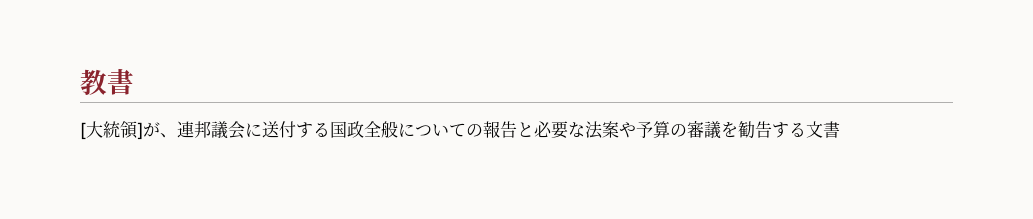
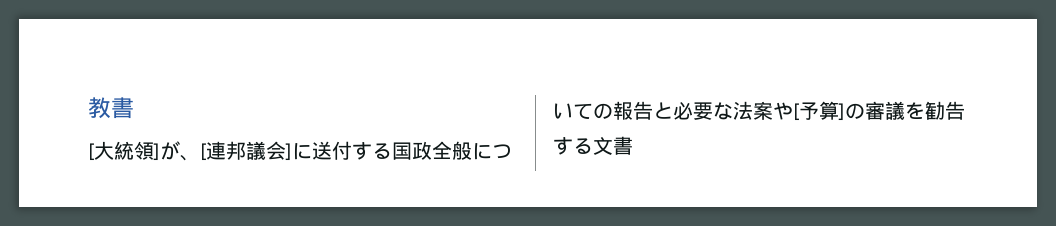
(177, 135) none -> [200,143,206,161] [
(245, 130) none -> [285,143,292,161] ]
[636,121,670,138] 予算 -> [793,101,845,121] [予算]

